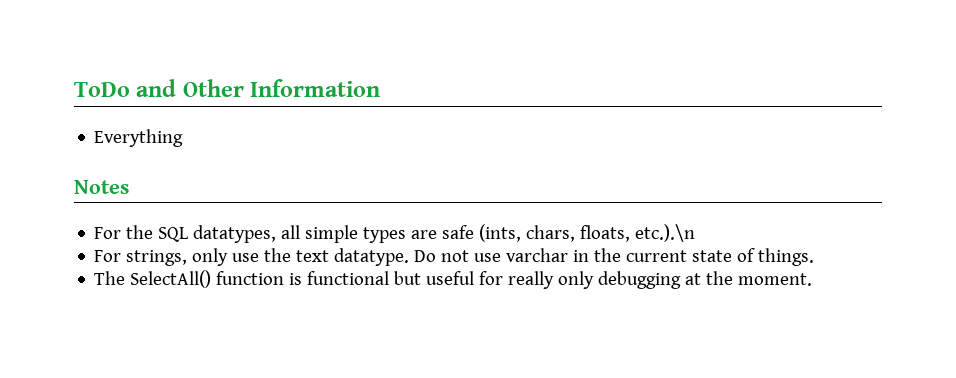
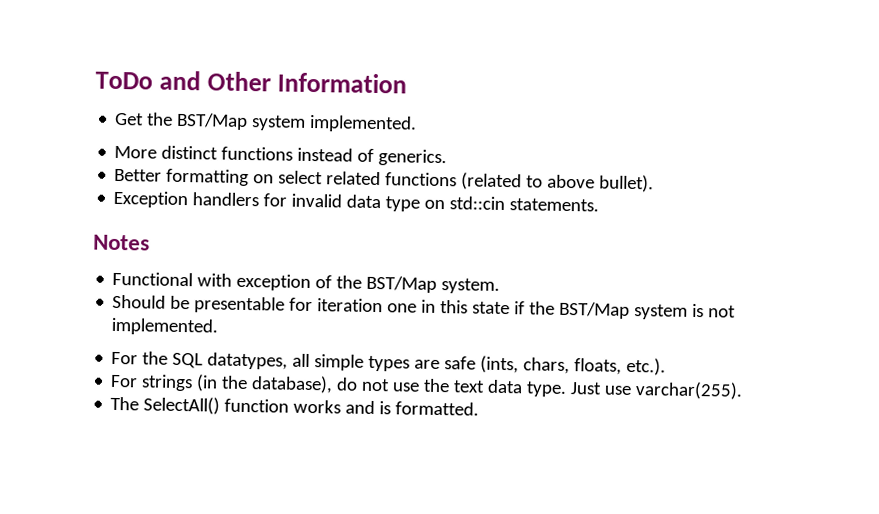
[94,129,184,147] [74,180,129,194] Everything // Notes -> [115,112,418,133] [114,145,448,167] [114,168,655,193] [113,190,600,212] [93,234,150,251] [112,271,501,294] [112,294,737,320] [111,317,220,336] Get the BST/Map system implemented. // More distinct functions instead of generics. // Better formatting on select related functions (related to above bullet). // Exception handlers for invalid data type on std::cin statements. // Notes // Functional with exception of the BST/Map system. // Should be presentable for iteration one in this state if the BST/Map system is not implemented.
[635,224,696,242] [94,248,815,266] [94,270,813,289] etc.).\n // For strings, only use the text datatype. Do not use varchar in the current state of things. // The SelectAll() function is functional but useful for really only debugging at the moment. -> [626,357,667,376] [110,374,744,400] [110,396,480,416] etc.). // For strings (in the database), do not use the text data type. Just use varchar(255). // The SelectAll() function works and is formatted.

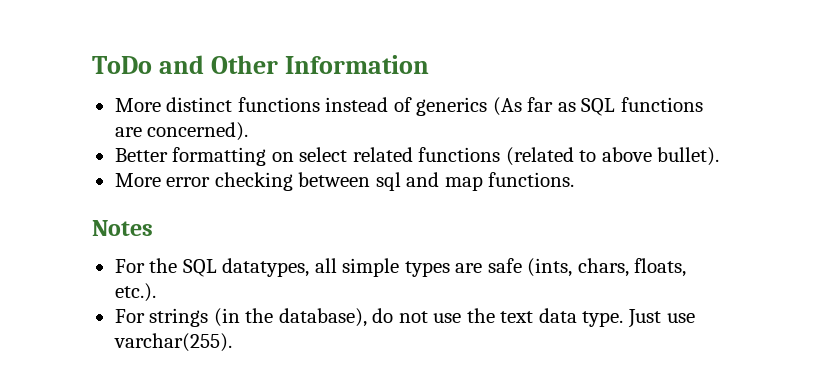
[115,112,418,133] // Get the BST/Map system implemented. -> (430, 64) none
[378,149,448,167] generics. -> [416,97,703,116] [114,122,249,141] generics (As far as SQL functions are concerned).
[113,190,600,212] [93,234,150,251] [112,271,501,294] [112,294,737,320] [111,317,220,336] Exception handlers for invalid data type on std::cin statements. // Notes // Functional with exception of the BST/Map system. // Should be presentable for iteration one in this state if the BST/Map system is not implemented. -> [114,172,575,191] [92,220,153,236] More error checking between sql and map functions. // Notes
[110,396,480,416] // The SelectAll() function works and is formatted. -> (232, 342) none

